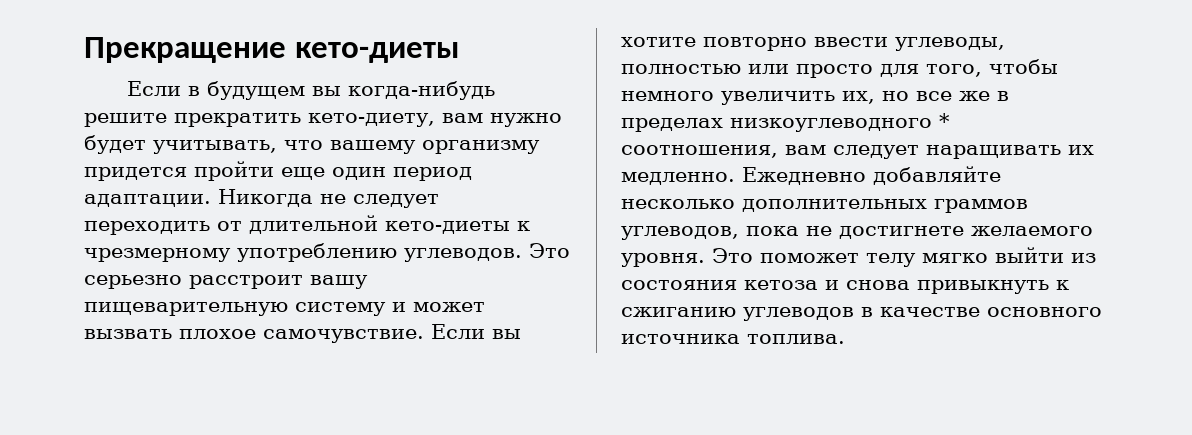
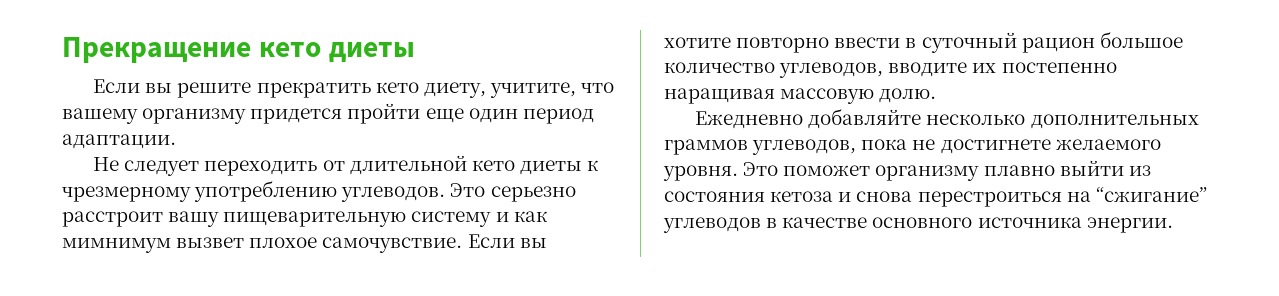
[294,42,460,63] [126,81,495,100] [84,113,562,127] [84,135,277,154] кето-диеты // Если в будущем вы когда-нибудь решите прекратить кето-диету, вам нужно будет учитывать, -> [258,42,415,63] [93,79,577,98] кето диеты // Если вы решите прекратить кето диету, учитите,
[218,189,346,207] Никогда не -> [93,157,120,171] // Не
[385,221,510,234] кето-диеты -> [471,160,583,175] кето диеты
[413,302,485,312] [84,329,172,339] может вызвать -> [513,211,548,222] [62,237,245,253] как мимнимум вызвет
[895,37,1005,51] [621,59,1058,78] [621,91,1009,105] [621,113,950,132] [621,145,1094,159] [621,172,735,185] углеводы, полностью или просто для того, чтобы немного увеличить их, но все же в пределах низкоуглеводного * соотношения, вам следует наращивать их медленно. -> [905,31,1183,53] [664,62,1117,78] [664,88,937,104] в суточный рацион большое количество углеводов, вводите их постепенно наращивая массовую долю. //
[866,253,988,267] телу мягко -> [875,165,1055,181] организму плавно
[917,280,1069,294] [621,307,736,317] привыкнуть к сжиганию -> [917,187,1207,207] перестроиться на “сжигание”
[747,334,845,344] топлива. -> [1086,217,1173,233] энергии.

